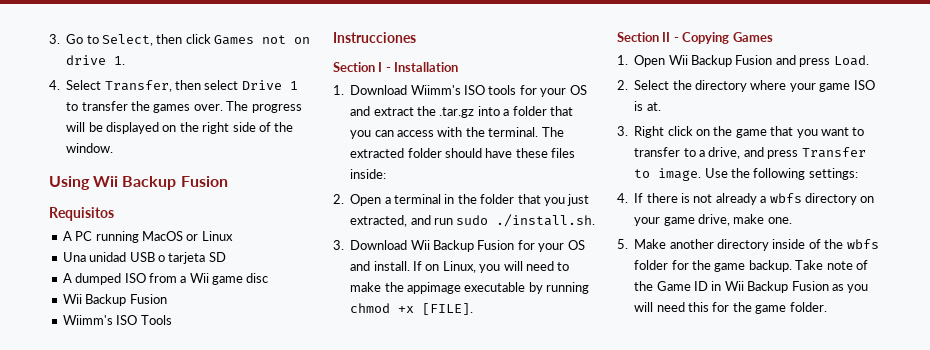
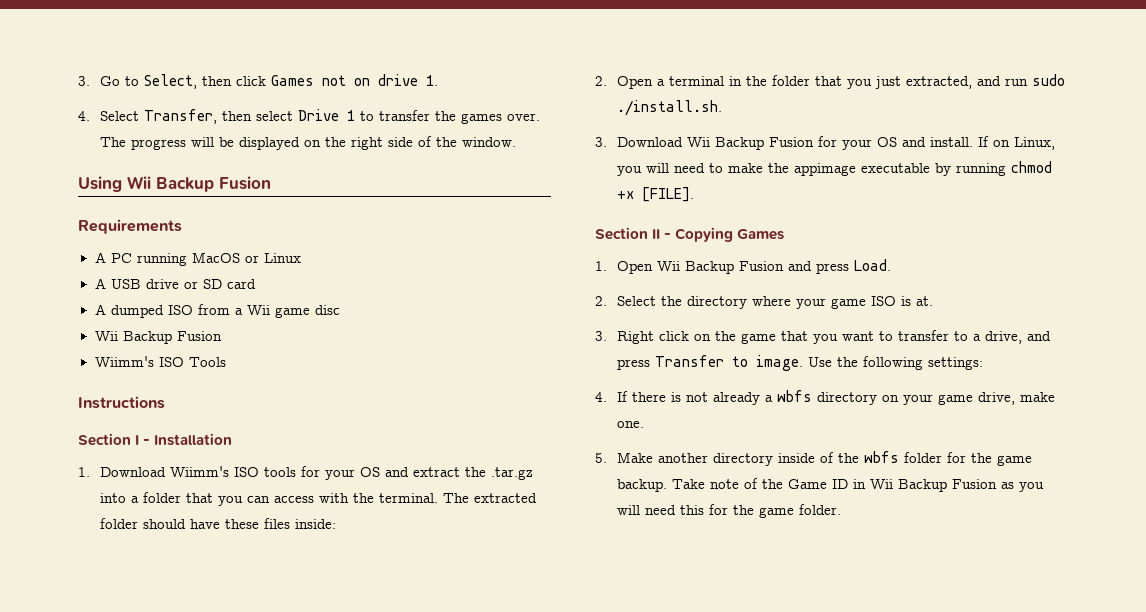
[49,207,114,221] Requisitos -> [78,219,182,234] Requirements
[62,252,206,264] Una unidad USB o tarjeta -> [94,278,198,289] A USB drive or
(226, 257) none -> [226,279,256,289] card
[333,32,416,43] Instrucciones -> [78,396,165,409] Instructions

